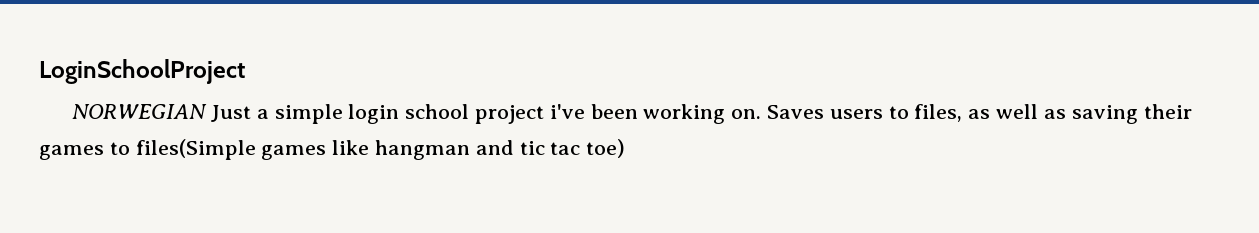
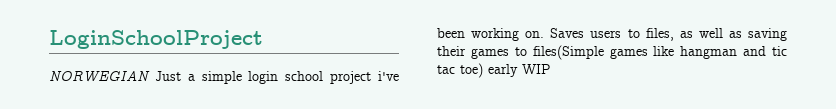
(626, 148) none -> [488,64,550,77] early WIP

